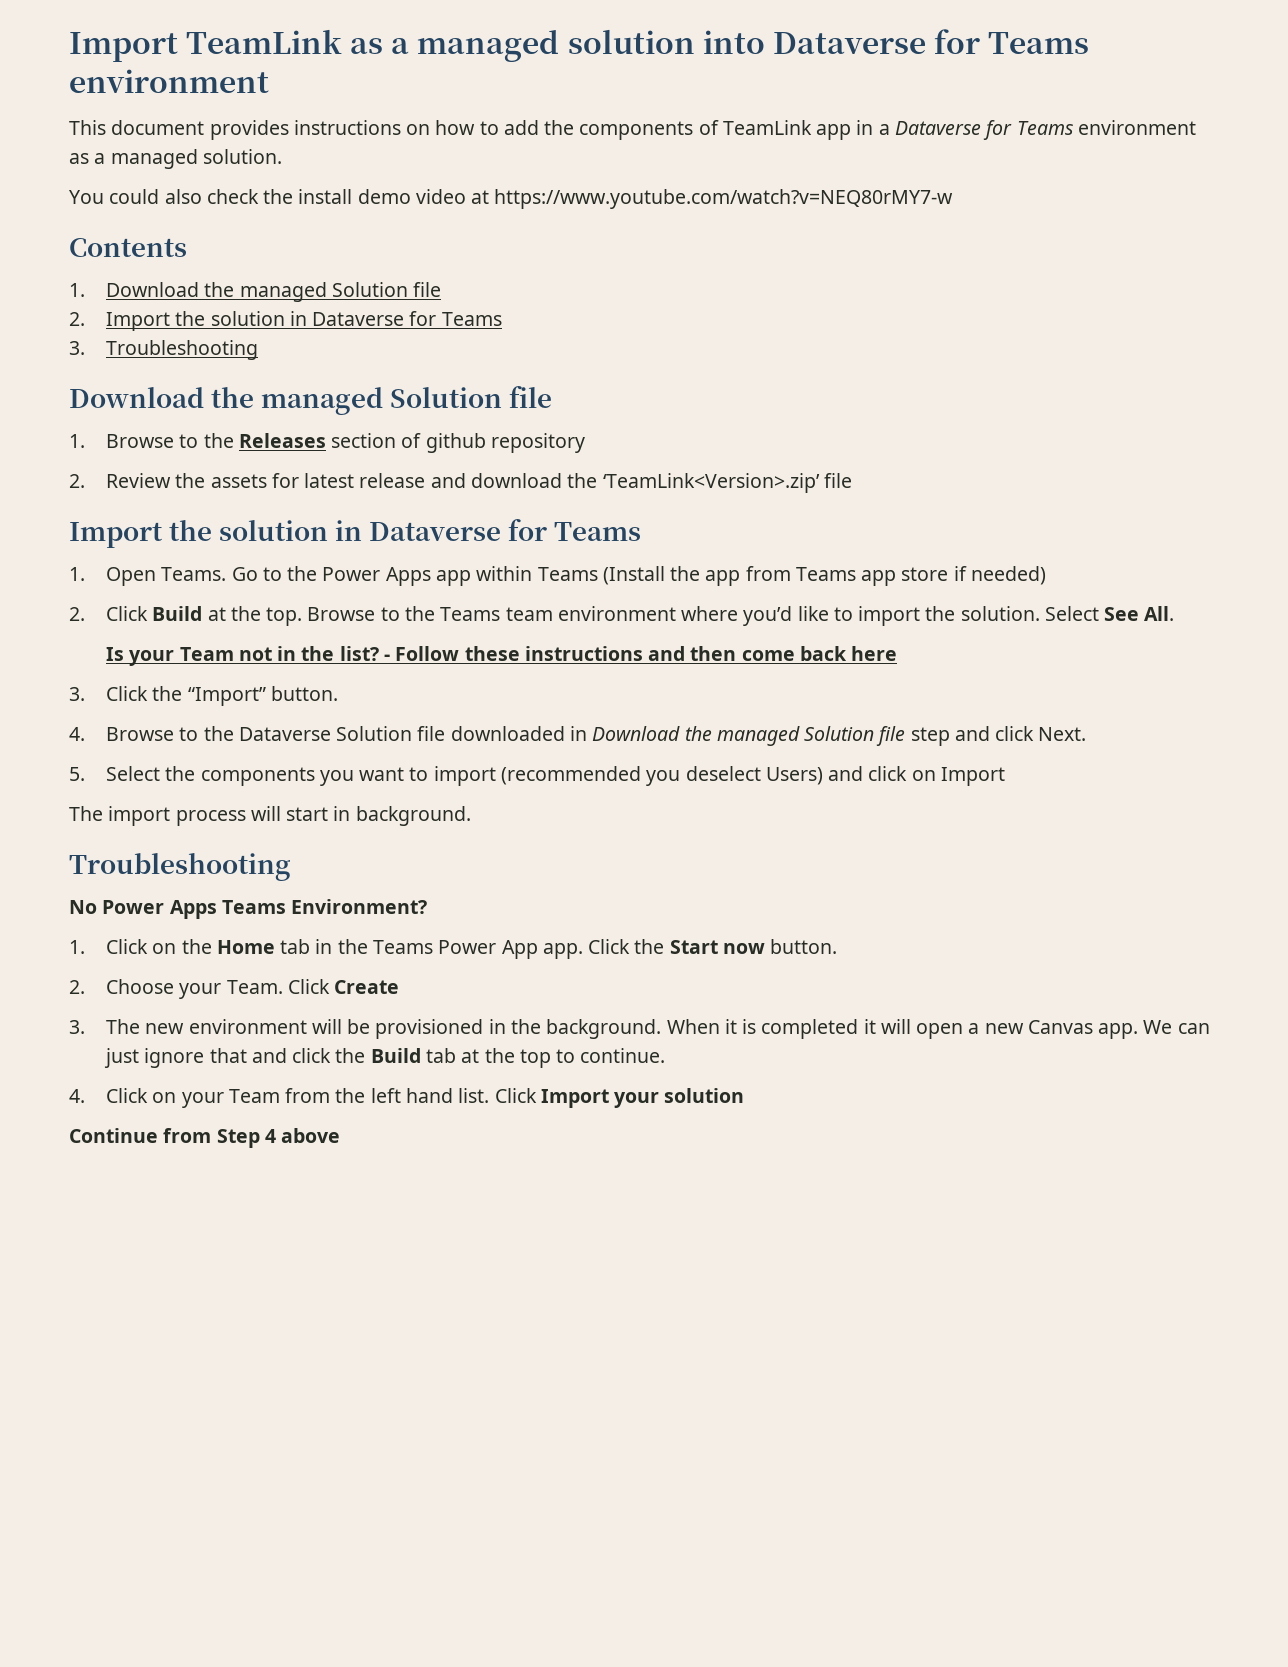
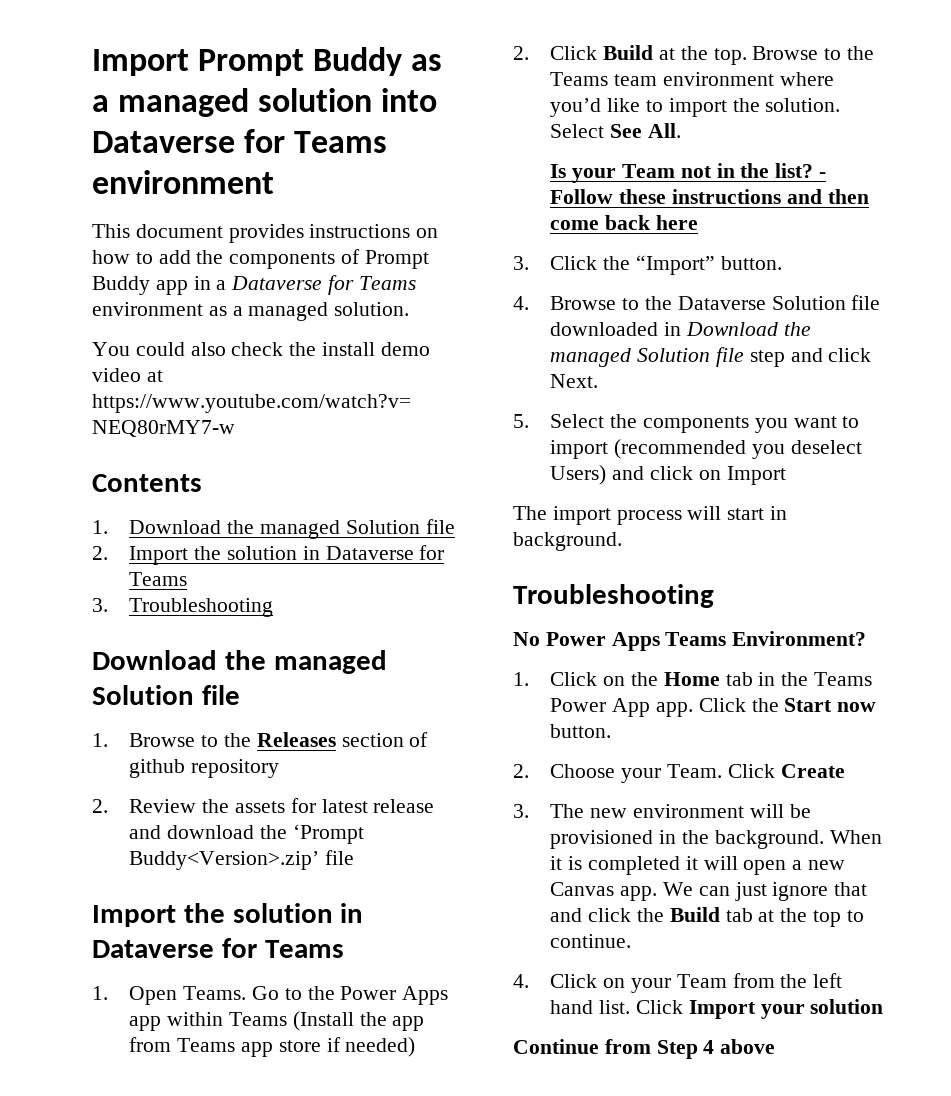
[69,29,343,62] Import TeamLink -> [92,47,403,76] Import Prompt Buddy
[722,120,812,135] TeamLink -> [364,250,429,269] [92,276,150,295] Prompt Buddy
[602,473,820,493] ‘TeamLink<Version>.zip’ -> [292,824,364,844] [129,851,320,870] ‘Prompt Buddy<Version>.zip’

